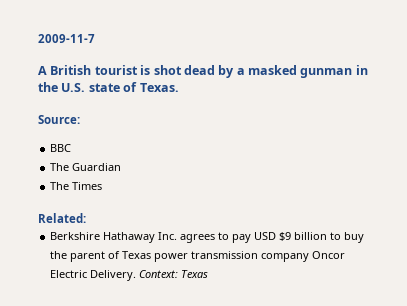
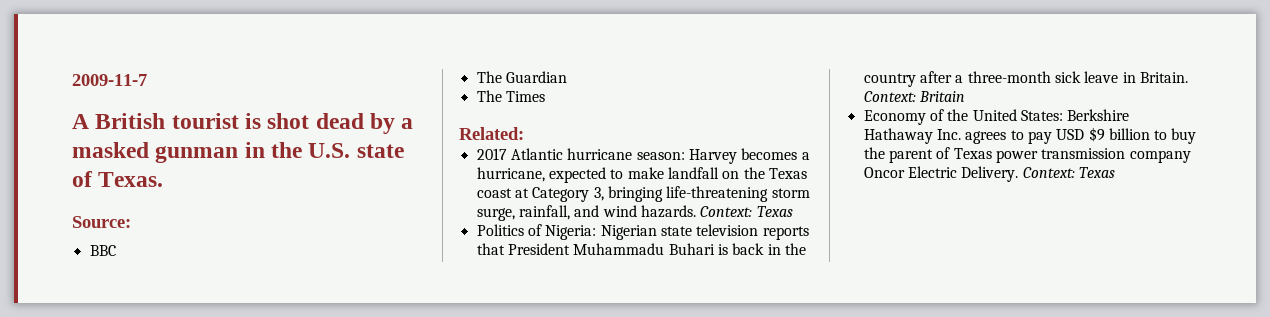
(86, 218) none -> [476,148,810,164] [476,167,807,183] [476,186,810,202] [476,205,793,221] [476,224,809,240] [476,243,806,255] [863,71,1188,87] [863,91,965,102] [863,109,1063,125] 2017 Atlantic hurricane season: Harvey becomes a hurricane, expected to make landfall on the Texas coast at Category 3, bringing life-threatening storm surge, rainfall, and wind hazards. Context: Texas // Politics of Nigeria: Nigerian state television reports that President Muhammadu Buhari is back in the country after a three-month sick leave in Britain. Context: Britain // Economy of the United States:

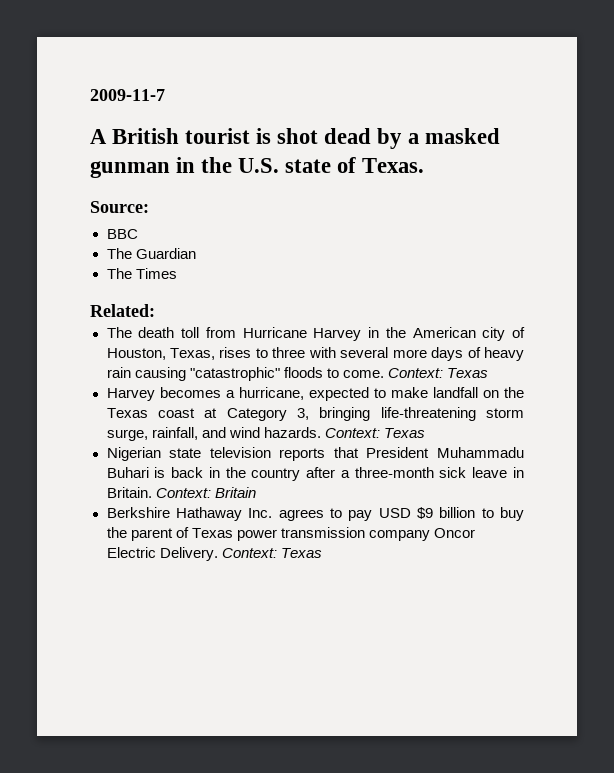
[476,148,685,160] 2017 Atlantic hurricane season: -> [106,327,525,341] [106,347,524,361] [106,367,488,381] The death toll from Hurricane Harvey in the American city of Houston, Texas, rises to three with several more days of heavy rain causing "catastrophic" floods to come. Context: Texas //
[476,224,597,240] Politics of Nigeria: -> (425, 433) none
[863,109,1063,125] Economy of the United States: -> (256, 492) none

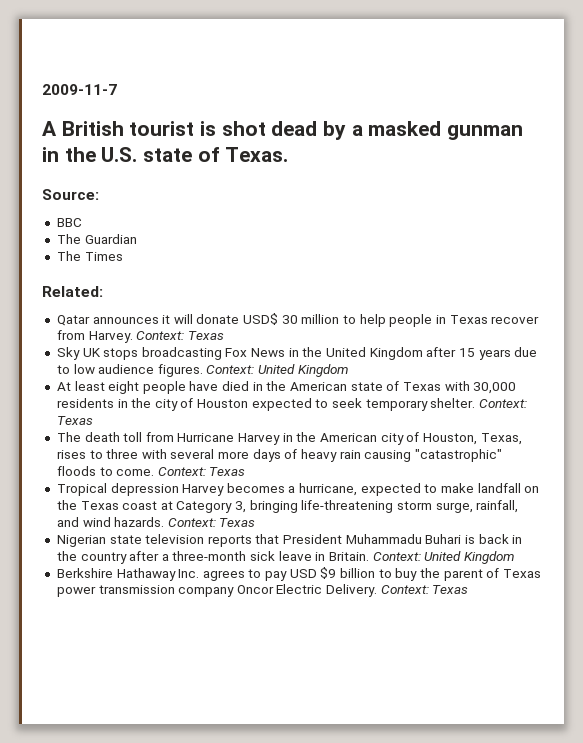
(155, 310) none -> [56,313,540,327] [56,330,224,343] [56,347,538,360] [56,364,348,377] [56,381,517,394] [56,398,527,411] [56,416,93,425] // Qatar announces it will donate USD$ 30 million to help people in Texas recover from Harvey. Context: Texas // Sky UK stops broadcasting Fox News in the United Kingdom after 15 years due to low audience figures. Context: United Kingdom // At least eight people have died in the American state of Texas with 30,000 residents in the city of Houston expected to seek temporary shelter. Context: Texas
(488, 373) none -> [56,483,179,496] Tropical depression
[214,487,256,498] Britain -> [424,551,514,564] United Kingdom

